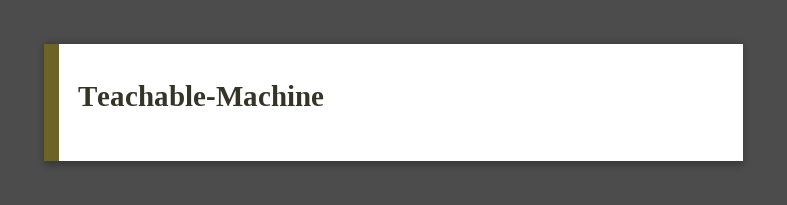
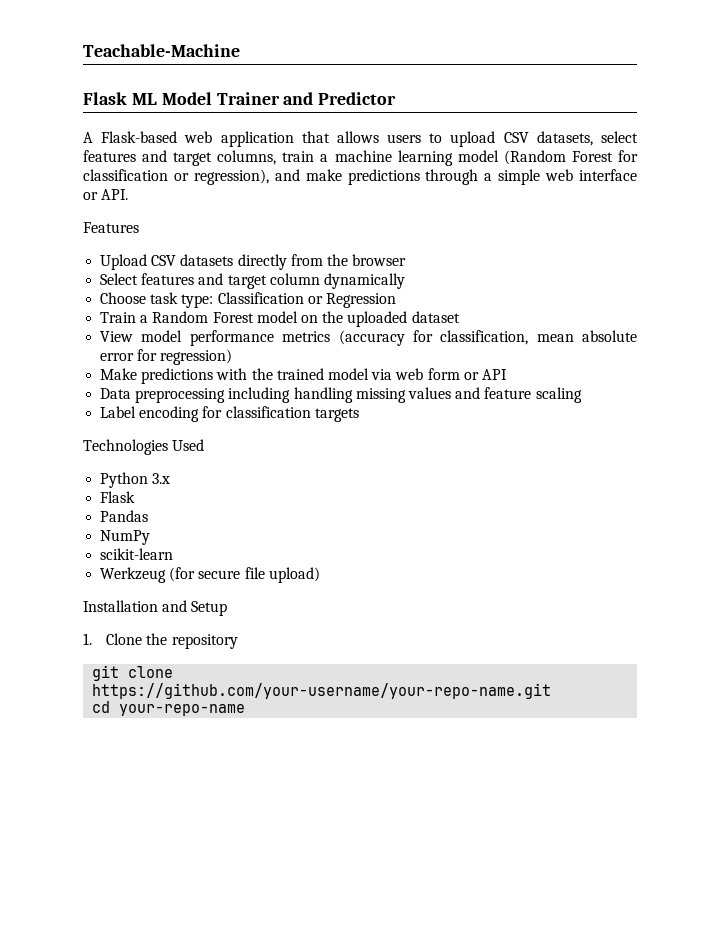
(324, 95) none -> [83,92,397,105] [83,131,638,147] [83,150,639,166] [83,169,637,185] [83,189,129,200] [83,222,139,233] [100,254,407,270] [100,273,405,289] [100,292,396,308] [100,311,460,327] [100,330,637,346] [100,349,233,365] [100,368,507,384] [100,387,582,403] [100,406,359,422] [83,439,205,455] [100,472,171,488] [100,491,136,503] [100,510,149,522] [100,530,151,545] [100,548,174,560] [100,567,320,583] [83,600,228,616] [83,633,238,649] [92,665,174,681] [92,683,552,699] [92,701,246,716] // Flask ML Model Trainer and Predictor // A Flask-based web application that allows users to upload CSV datasets, select features and target columns, train a machine learning model (Random Forest for classification or regression), and make predictions through a simple web interface or API. // Features // Upload CSV datasets directly from the browser // Select features and target column dynamically // Choose task type: Classification or Regression // Train a Random Forest model on the uploaded dataset // View model performance metrics (accuracy for classification, mean absolute error for regression) // Make predictions with the trained model via web form or API // Data preprocessing including handling missing values and feature scaling // Label encoding for classification targets // Technologies Used // Python 3.x // Flask // Pandas // NumPy // scikit-learn // Werkzeug (for secure file upload) // Installation and Setup // 1. Clone the repository // git clone https://github.com/your-username/your-repo-name.git // cd your-repo-name

